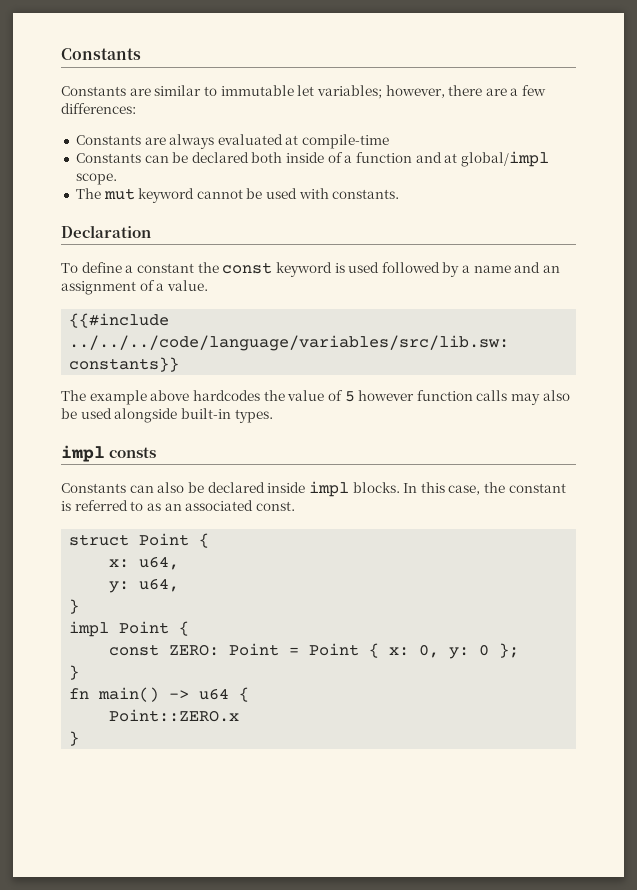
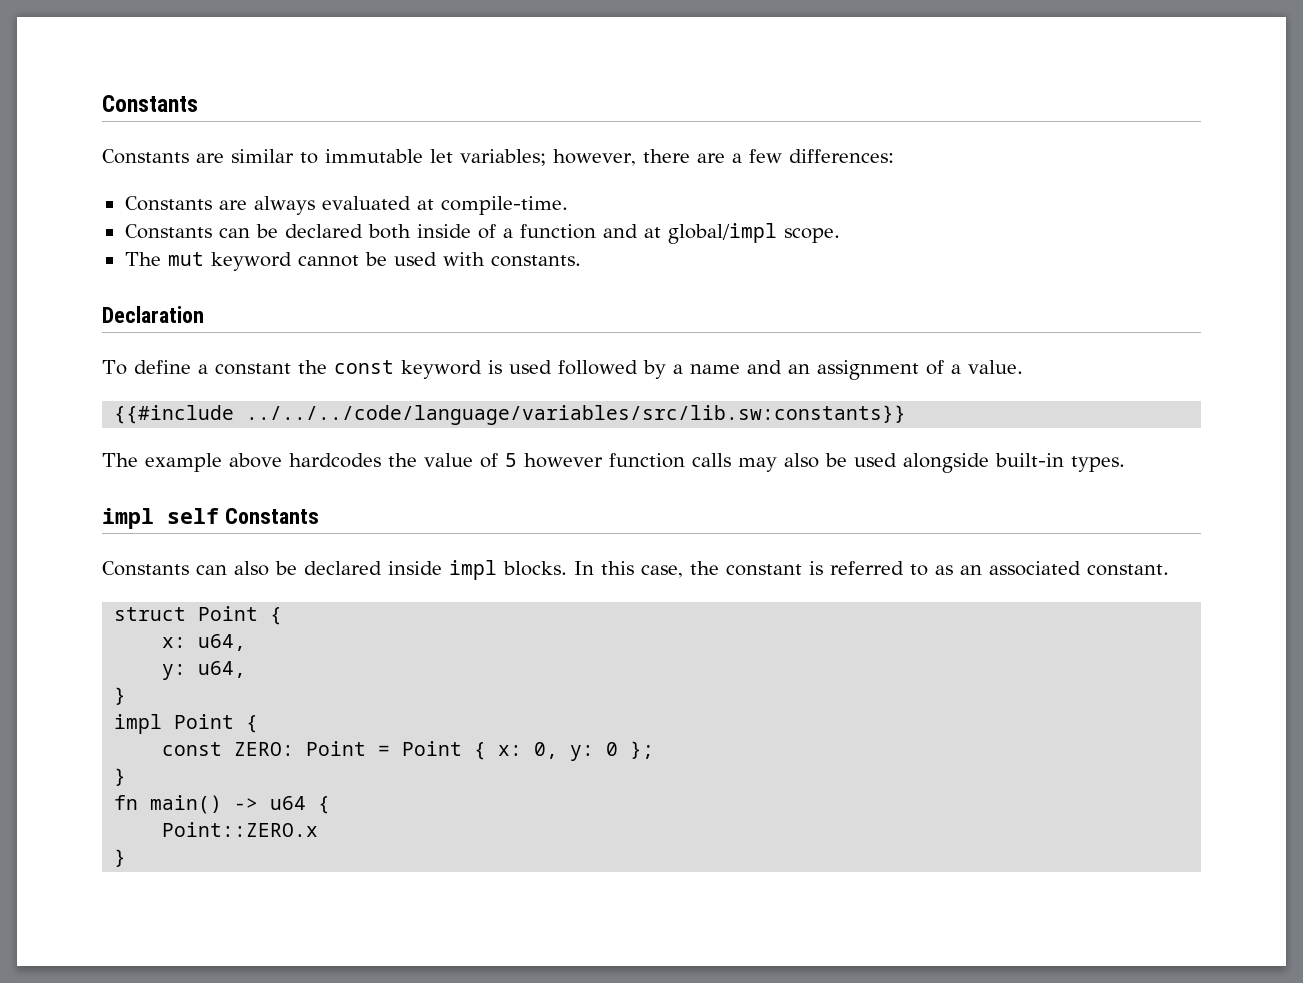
[302,134,390,149] compile-time -> [440,196,568,215] compile-time.
[109,447,157,458] consts -> [167,508,319,524] self Constants
[255,501,295,511] const. -> [1087,564,1169,576] constant.

